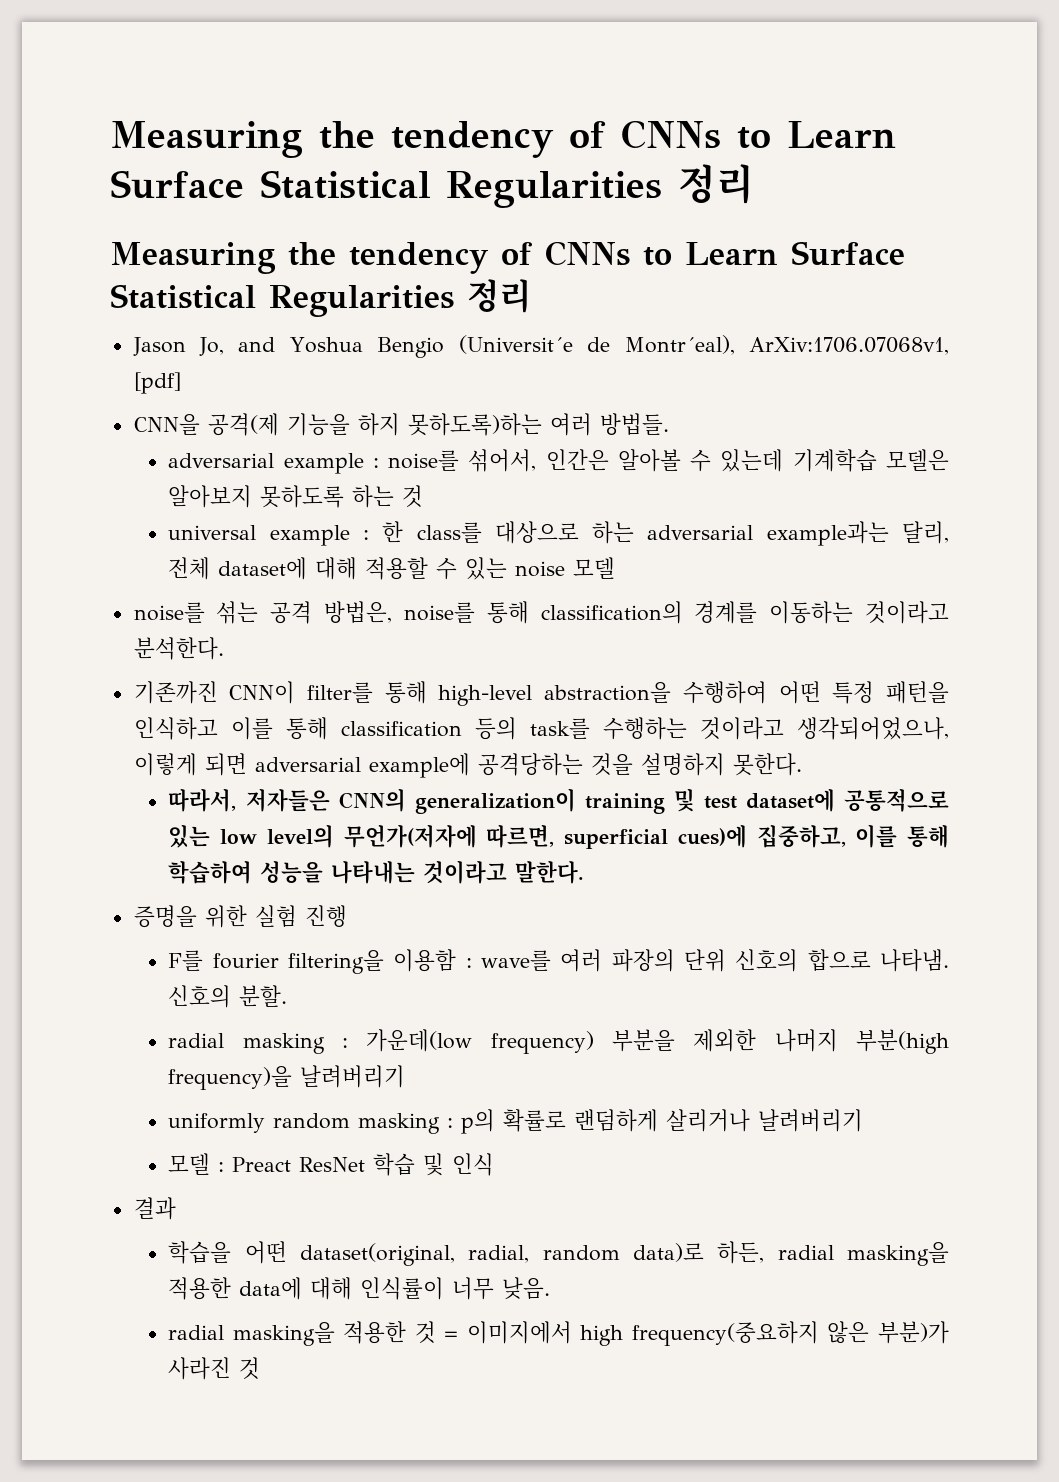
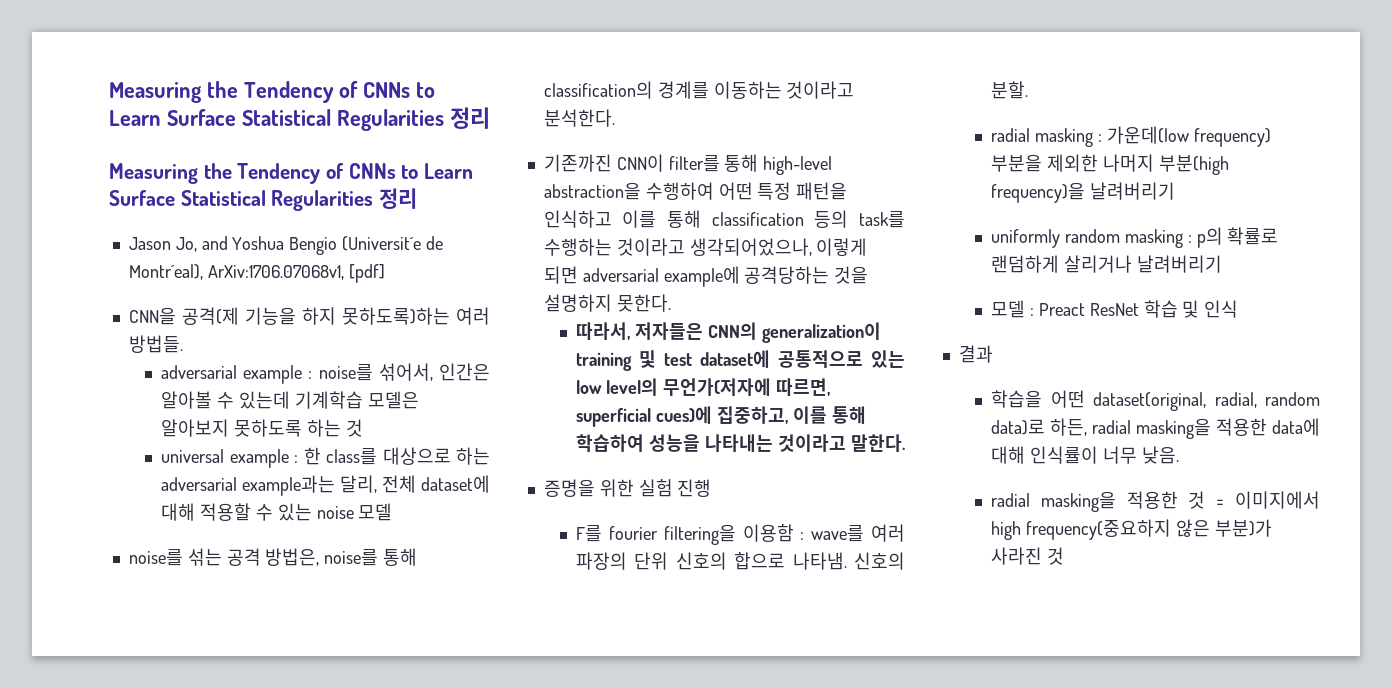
[110,121,554,158] Measuring the tendency -> [109,81,334,103] Measuring the Tendency
[349,242,488,274] tendency -> [237,163,321,184] Tendency

